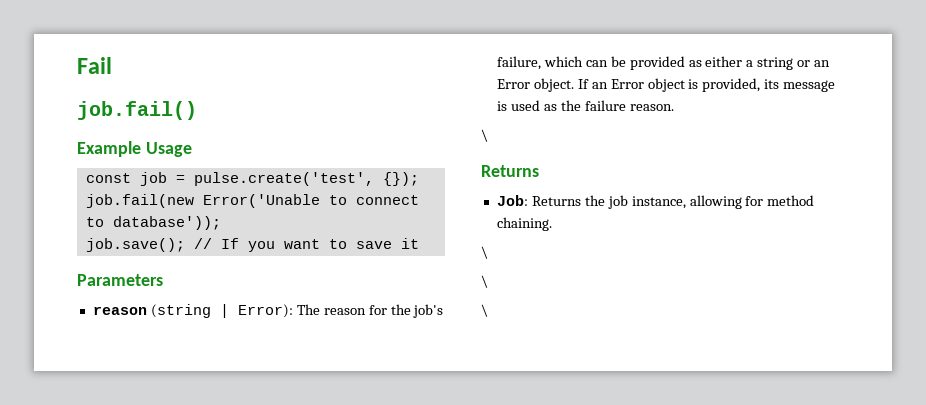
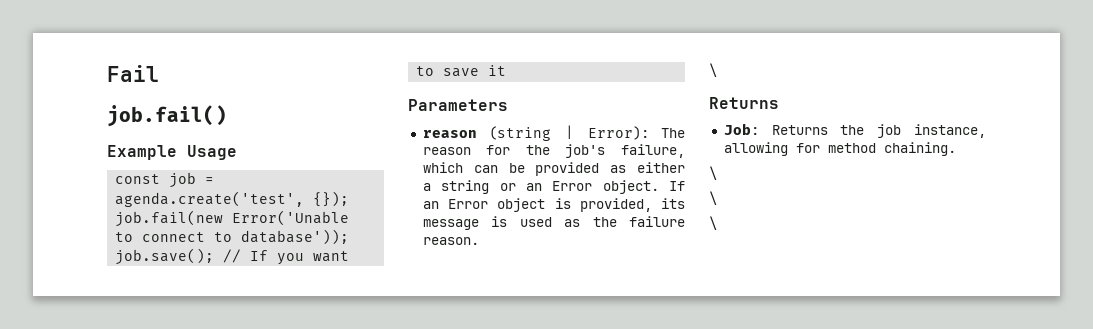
[193,172,374,186] pulse.create('test', -> [115,191,305,207] agenda.create('test',

